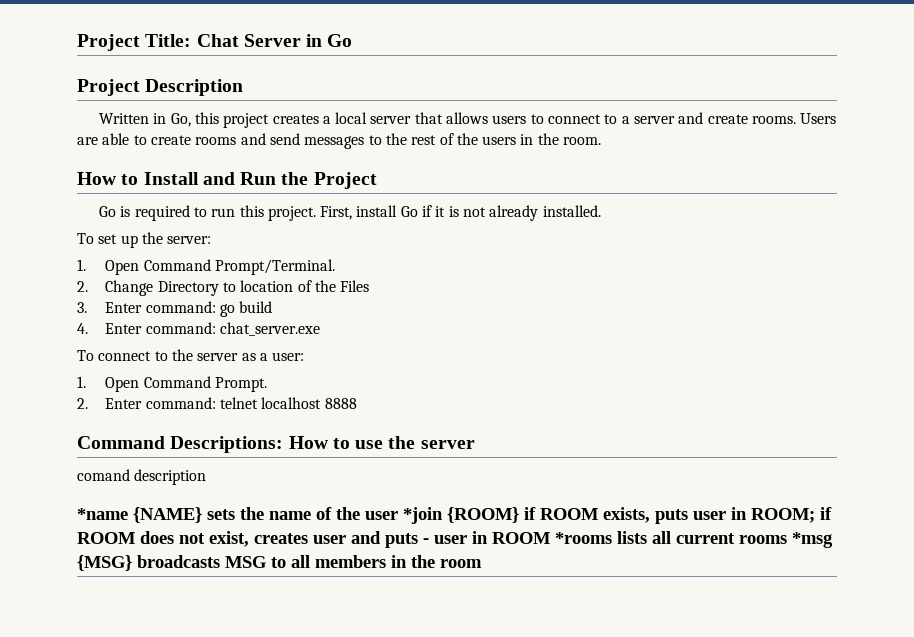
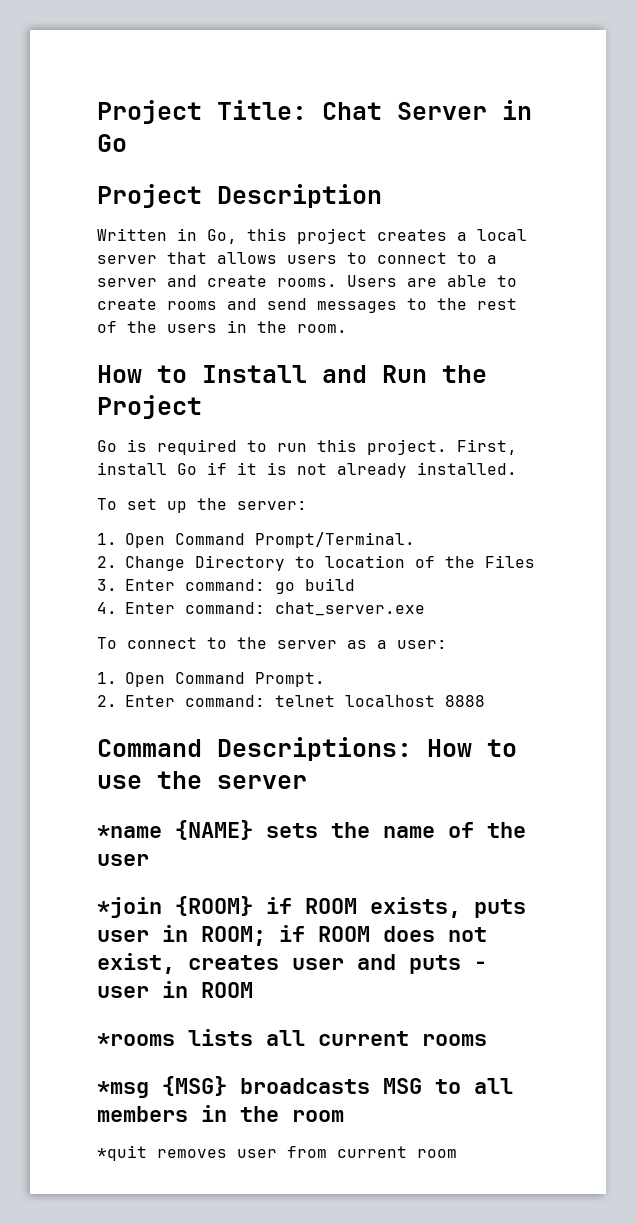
[77,469,207,485] // comand description -> (307, 782) none
(398, 515) none -> (149, 860) //
(550, 538) none -> (253, 990) //
(787, 539) none -> (487, 1040) //
(482, 563) none -> [97,1145,457,1161] // *quit removes user from current room

